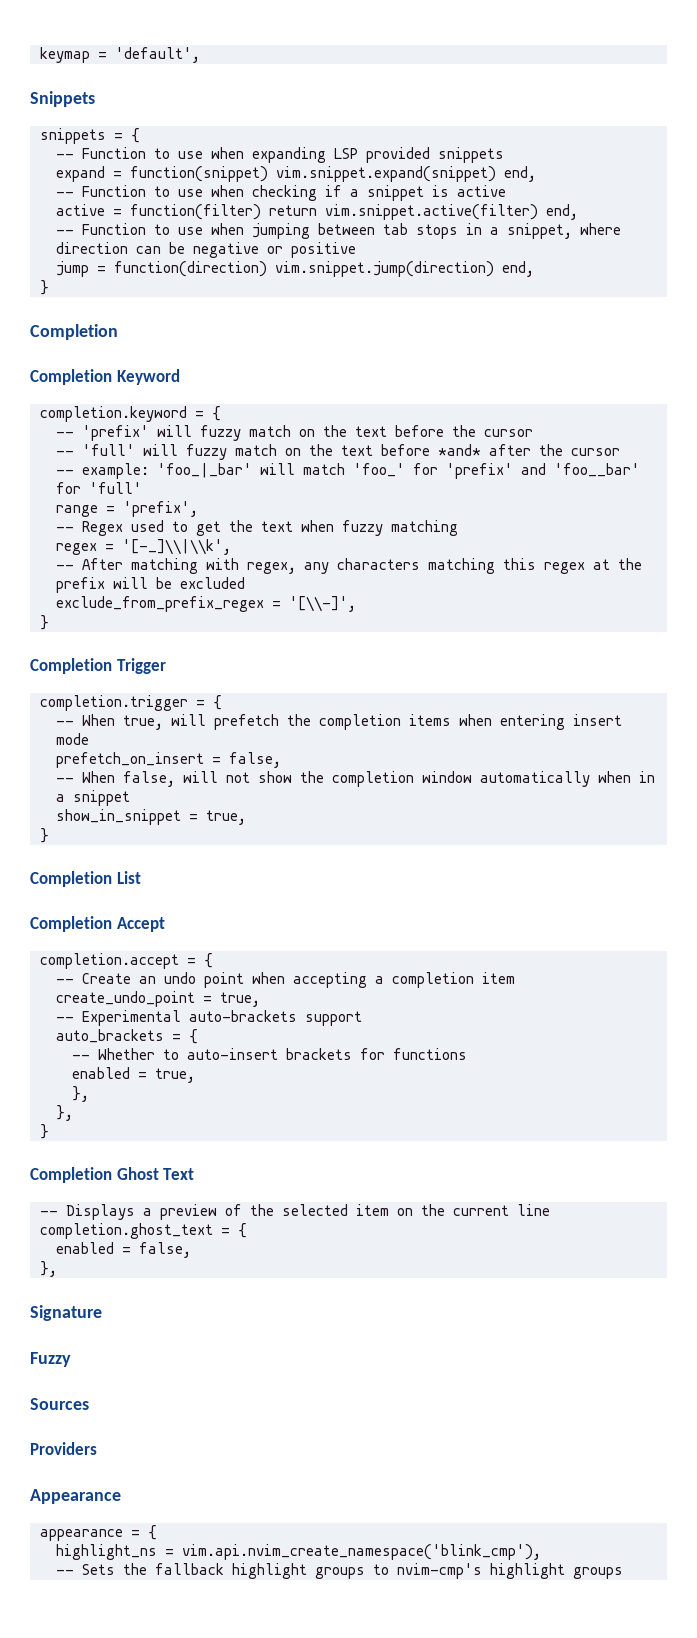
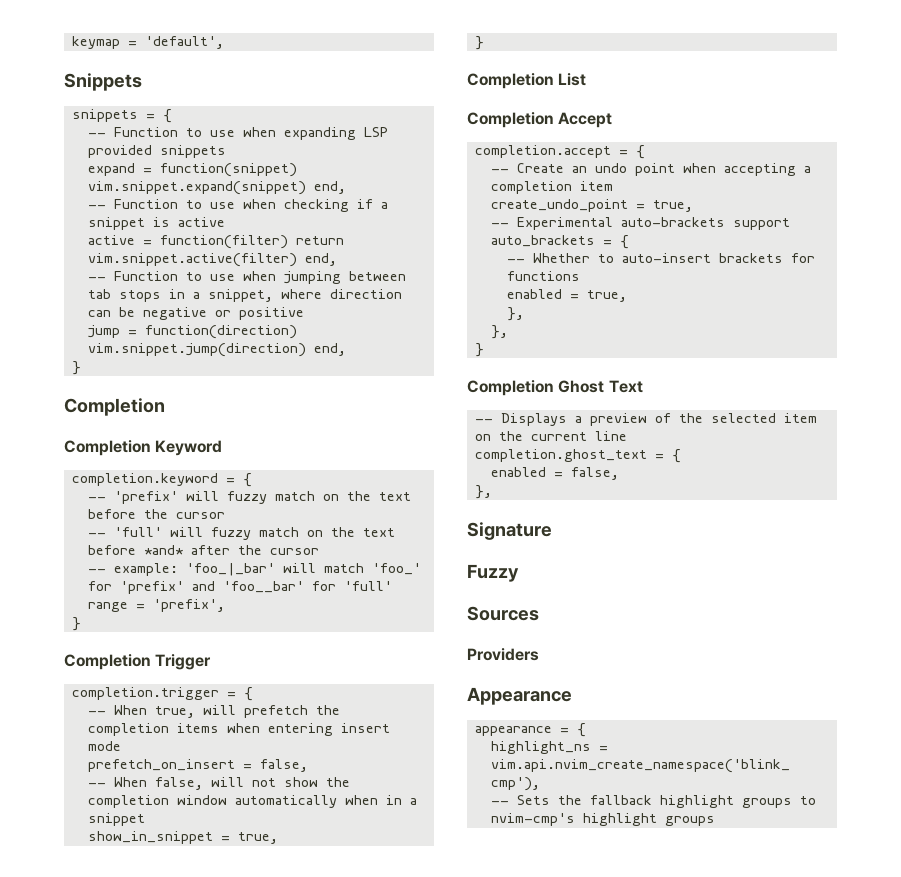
[55,520,458,536] [55,539,231,555] [55,558,642,574] [55,577,245,593] [55,596,356,612] // -- Regex used to get the text when fuzzy matching // regex = '[-_]\\|\\k', // -- After matching with regex, any characters matching this regex at the prefix will be excluded // exclude_from_prefix_regex = '[\\-]', -> (226, 605) none

